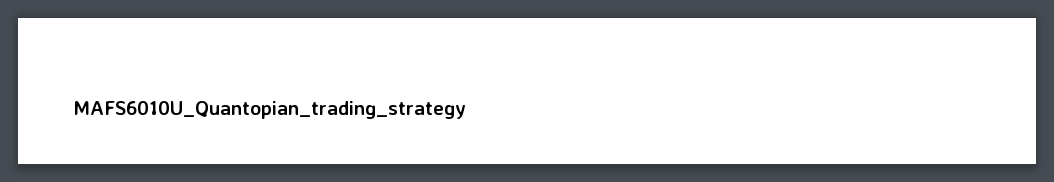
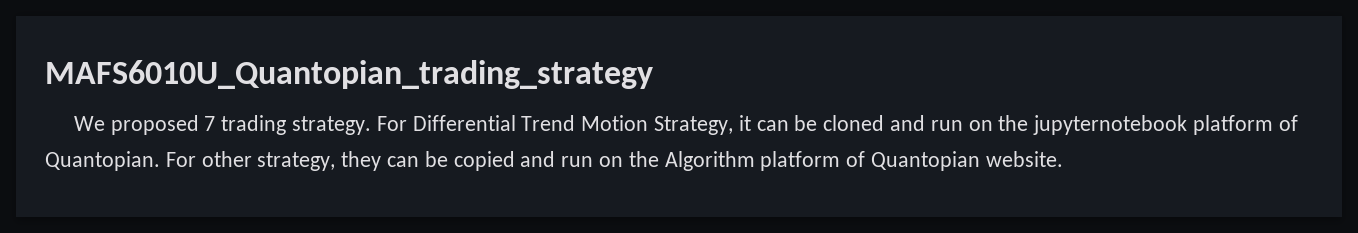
(466, 110) none -> [73,115,1298,135] [45,151,1063,171] // We proposed 7 trading strategy. For Differential Trend Motion Strategy, it can be cloned and run on the jupyternotebook platform of Quantopian. For other strategy, they can be copied and run on the Algorithm platform of Quantopian website.

